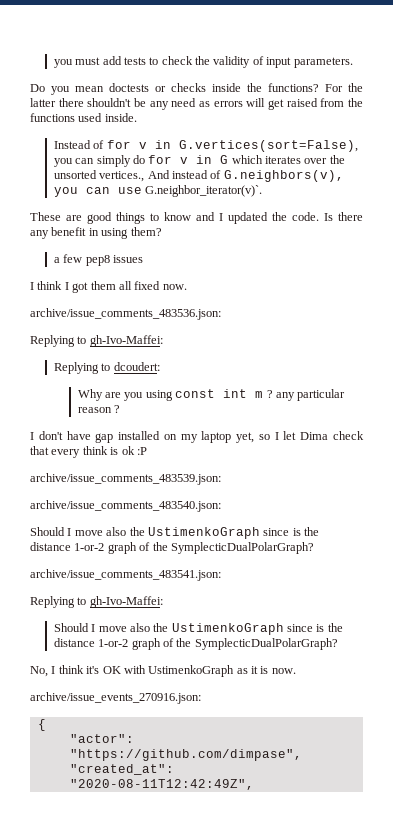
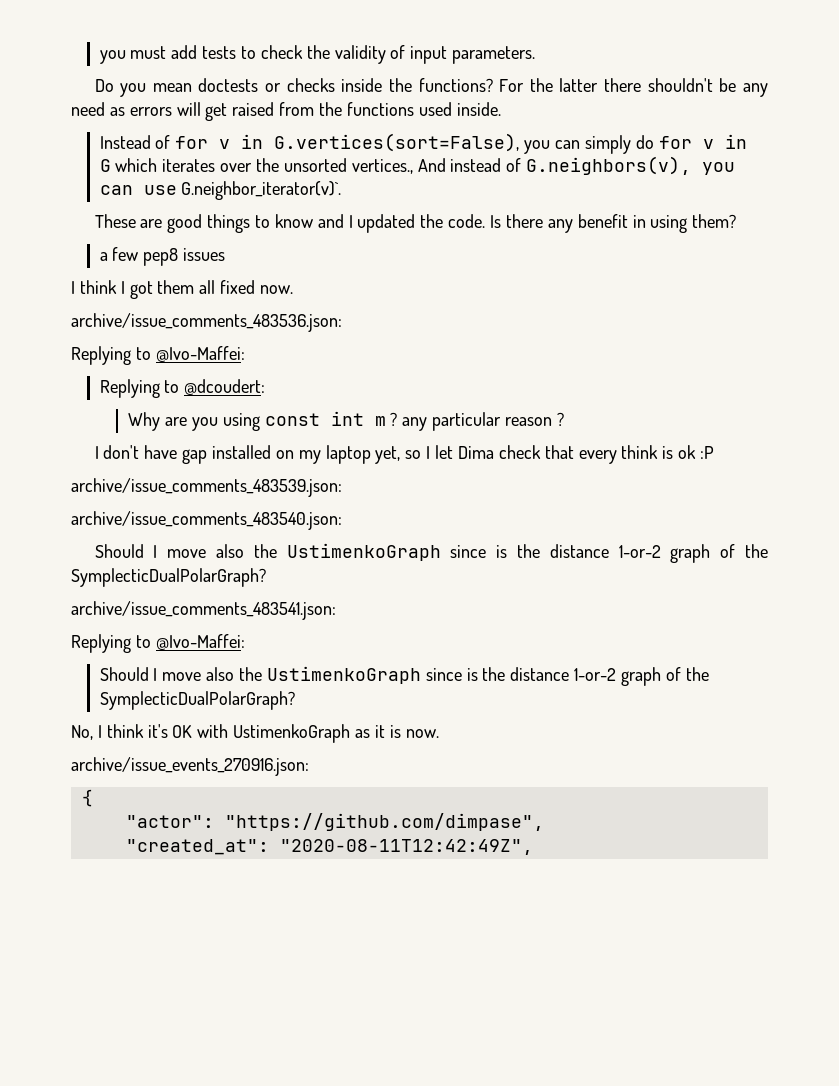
[89,335,163,347] [53,362,160,374] gh-Ivo-Maffei: // Replying to dcoudert: -> [155,346,245,362] [99,379,266,398] @Ivo-Maffei: // Replying to @dcoudert:
[89,596,163,608] gh-Ivo-Maffei: -> [155,634,245,650] @Ivo-Maffei:

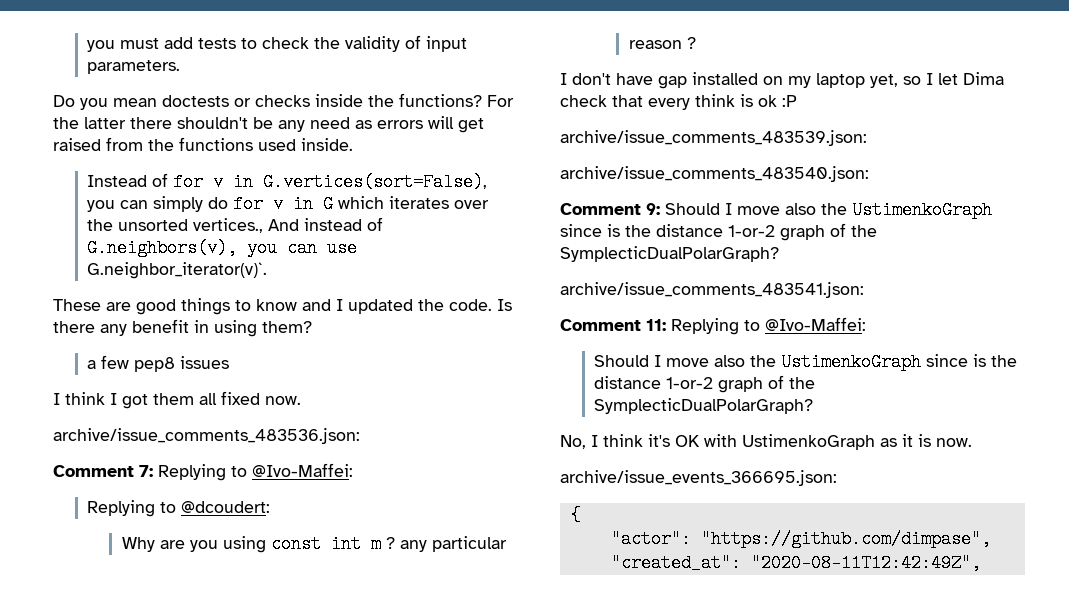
(342, 322) none -> [53,465,153,477] Comment 7:
(342, 520) none -> [560,203,660,215] Comment 9:
(336, 610) none -> [560,319,666,331] Comment 11:
[71,757,309,776] archive/issue_events_270916.json: -> [560,470,837,486] archive/issue_events_366695.json:

